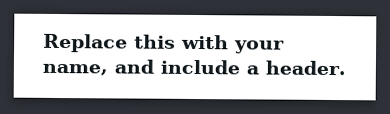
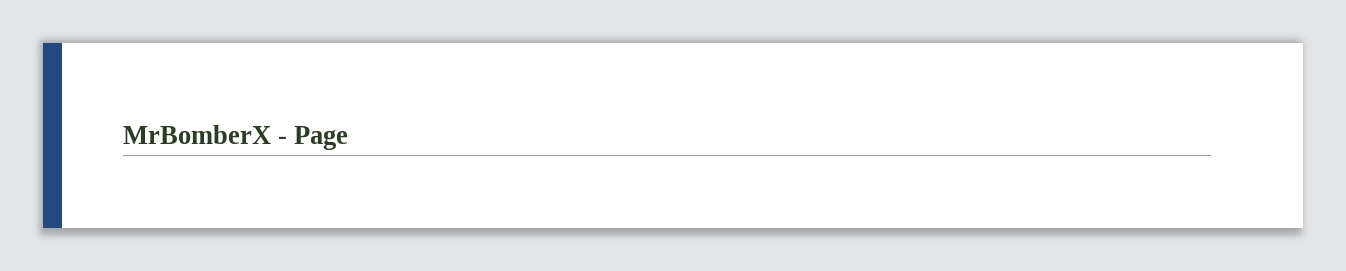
[43,33,285,54] [42,59,346,76] Replace this with your name, and include a header. -> [123,125,349,150] MrBomberX - Page

